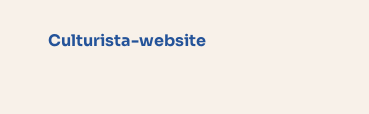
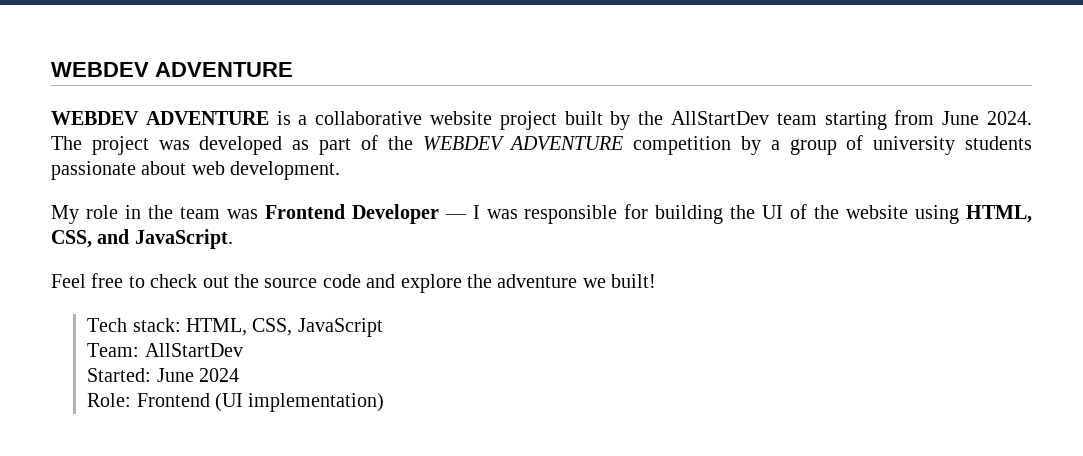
[48,33,206,47] Culturista-website -> [51,62,293,77] [51,110,1032,130] [51,135,1032,155] [51,161,341,180] [51,204,1033,224] [51,229,233,249] [51,273,657,293] [87,318,383,337] [87,343,243,357] [87,368,239,382] [87,393,385,412] WEBDEV ADVENTURE // WEBDEV ADVENTURE is a collaborative website project built by the AllStartDev team starting from June 2024. The project was developed as part of the WEBDEV ADVENTURE competition by a group of university students passionate about web development. // My role in the team was Frontend Developer — I was responsible for building the UI of the website using HTML, CSS, and JavaScript. // Feel free to check out the source code and explore the adventure we built! // Tech stack: HTML, CSS, JavaScript // Team: AllStartDev // Started: June 2024 // Role: Frontend (UI implementation)

